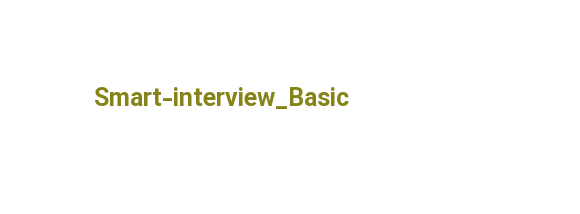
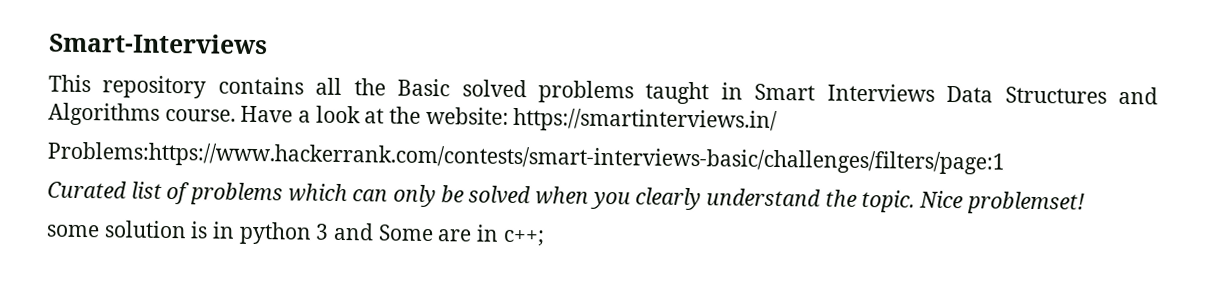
[94,87,349,109] Smart-interview_Basic -> [49,32,268,55] [48,74,1158,105] [48,102,779,134] [47,141,1005,175] [47,180,1085,215] [46,220,545,247] Smart-Interviews // This repository contains all the Basic solved problems taught in Smart Interviews Data Structures and Algorithms course. Have a look at the website: https://smartinterviews.in/ // Problems:https://www.hackerrank.com/contests/smart-interviews-basic/challenges/filters/page:1 // Curated list of problems which can only be solved when you clearly understand the topic. Nice problemset! // some solution is in python 3 and Some are in c++;

